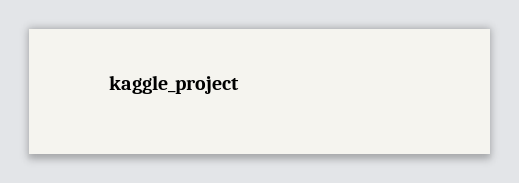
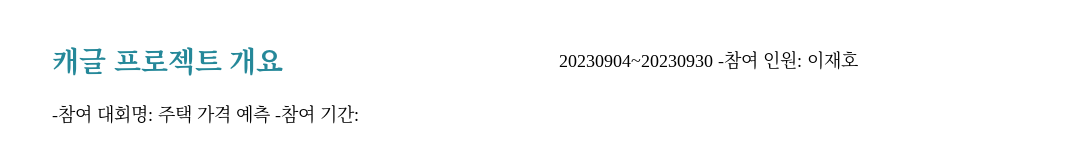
[109,75,239,94] kaggle_project -> [52,47,284,76] [52,104,359,124] [559,50,858,70] 캐글 프로젝트 개요 // -참여 대회명: 주택 가격 예측 -참여 기간: 20230904~20230930 -참여 인원: 이재호

